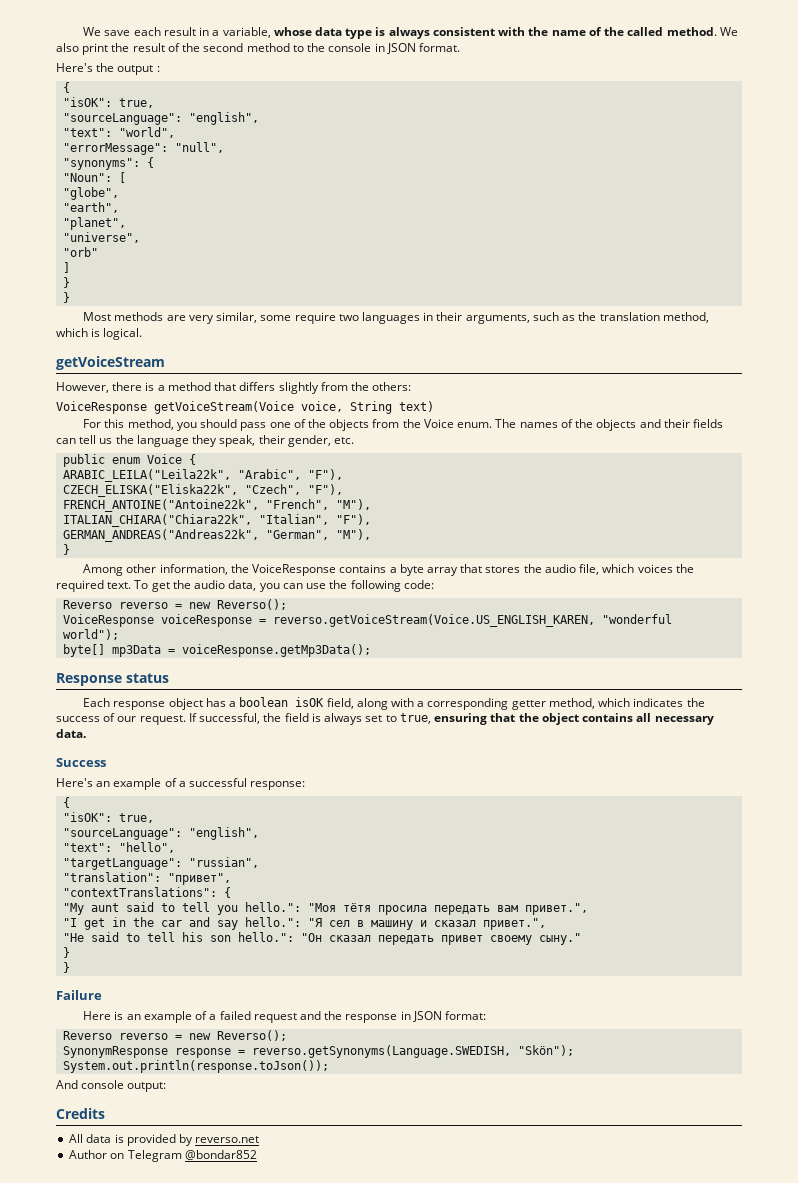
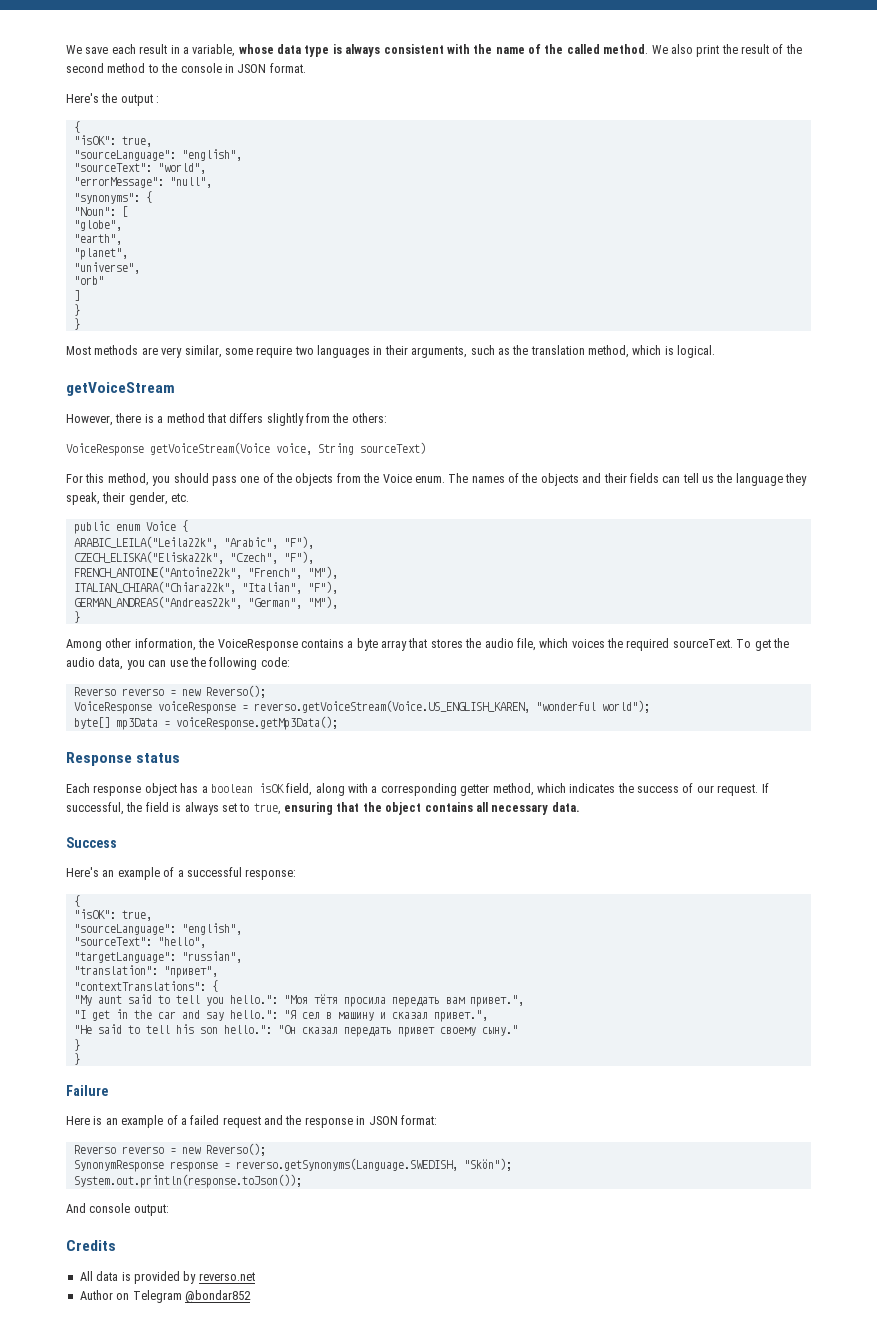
[63,128,113,137] "text": -> [73,163,152,172] "sourceText":
[399,401,434,412] text) -> [360,442,426,454] sourceText)
[107,582,132,589] text. -> [672,639,733,648] sourceText.
[63,843,113,852] "text": -> [73,937,152,946] "sourceText":

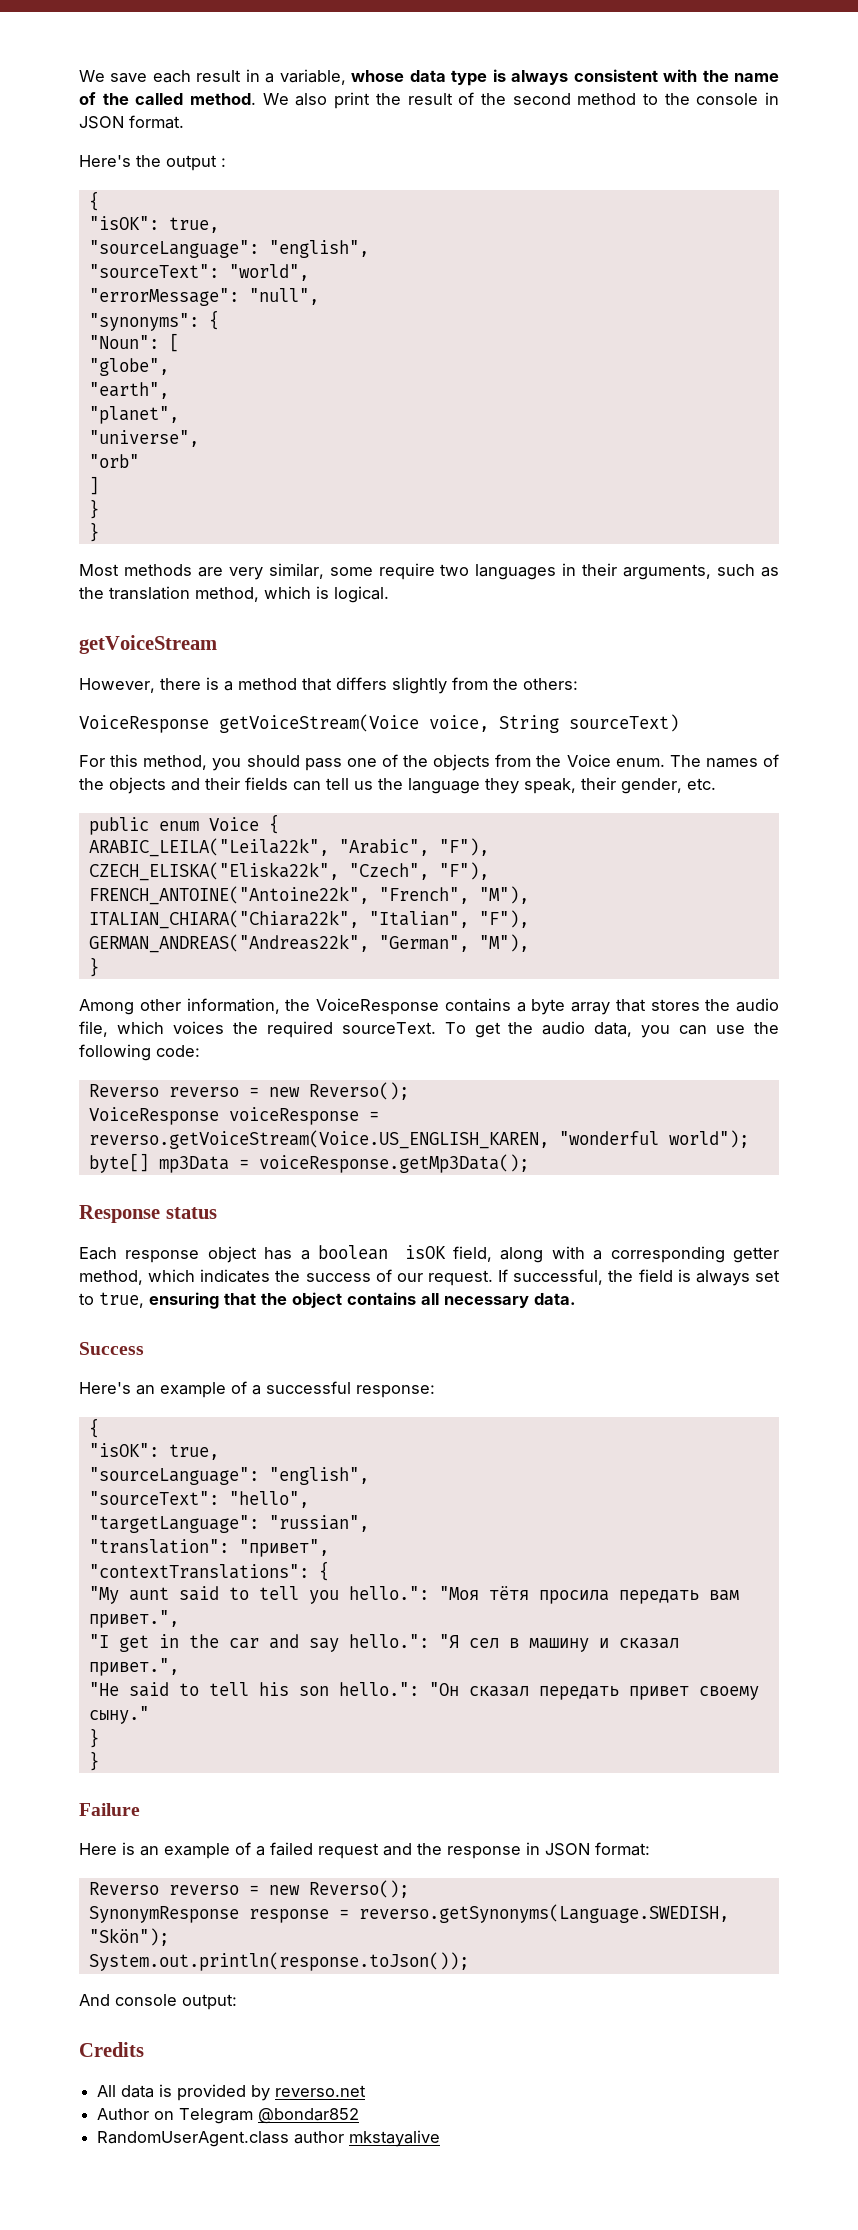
(251, 1296) none -> [97,2130,441,2147] // RandomUserAgent.class author mkstayalive

